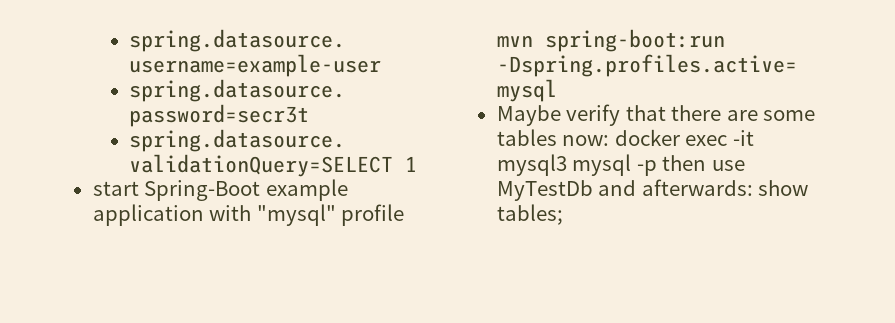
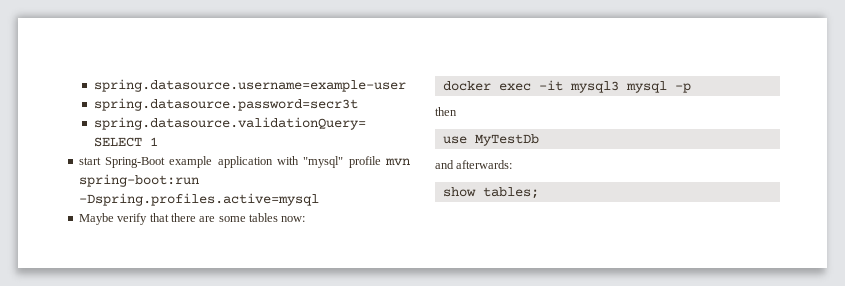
(610, 140) none -> (306, 219) //
(657, 168) none -> (691, 88) //
(707, 163) none -> (457, 111) //
(593, 190) none -> (539, 140) //
(753, 187) none -> (513, 164) //

